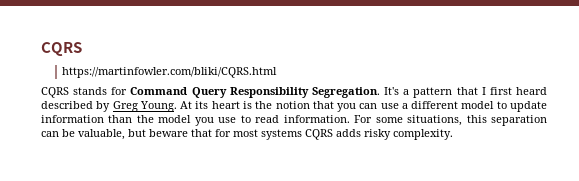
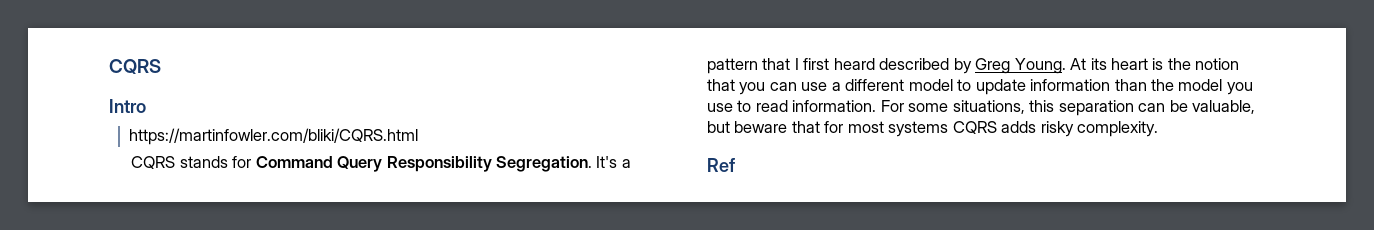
[41,42,82,56] CQRS -> [109,59,161,74] [109,99,146,113] CQRS // Intro
(453, 134) none -> [707,158,735,172] // Ref

